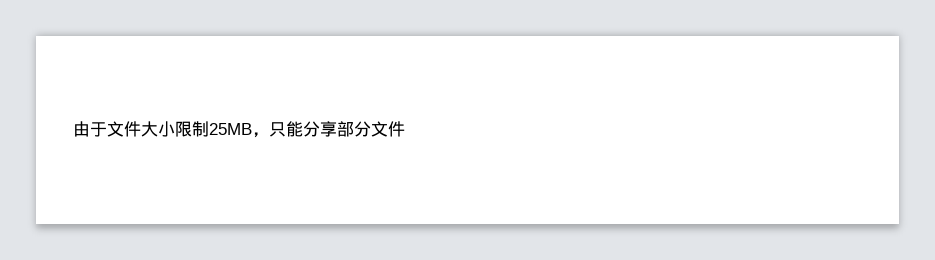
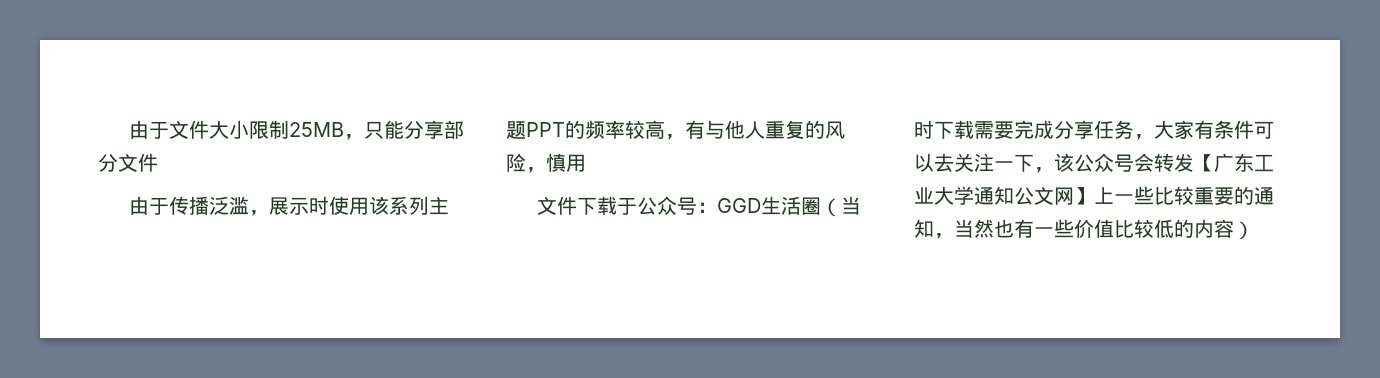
(405, 129) none -> [129,196,450,216] [506,120,845,140] [506,153,586,173] [537,196,862,217] [914,120,1274,140] [914,153,1274,173] [914,186,1274,205] [914,219,1254,240] // 由于传播泛滥，展示时使用该系列主题PPT的频率较高，有与他人重复的风险，慎用 // 文件下载于公众号：GGD生活圈（当时下载需要完成分享任务，大家有条件可以去关注一下，该公众号会转发【广东工业大学通知公文网】上一些比较重要的通知，当然也有一些价值比较低的内容）

